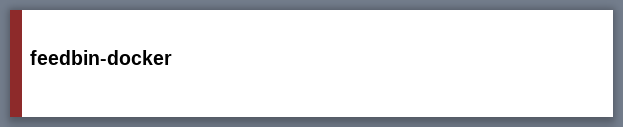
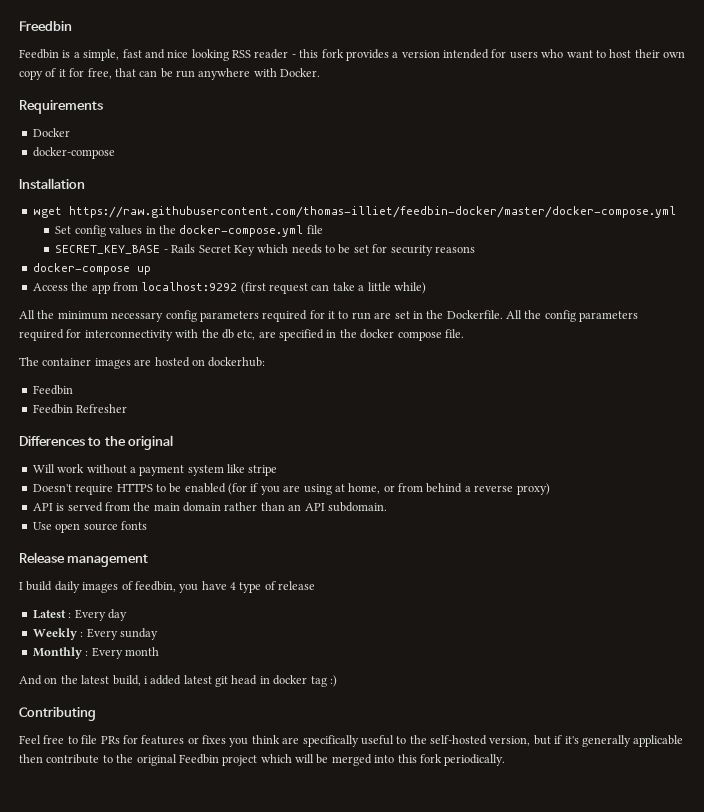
[30,50,172,65] feedbin-docker -> [19,21,72,31] [19,49,685,61] [19,68,321,80] [19,100,103,114] [32,128,70,137] [32,147,115,159] [19,178,85,189] [32,206,676,218] [55,225,323,237] [55,244,475,256] [32,263,151,275] [32,282,426,294] [19,310,639,322] [19,329,464,341] [19,357,266,369] [32,385,73,395] [32,404,128,414] [19,435,174,450] [32,464,278,476] [32,483,550,495] [32,502,387,512] [32,521,147,533] [19,552,149,567] [19,581,316,593] [32,609,127,621] [32,628,158,640] [32,647,159,659] [19,675,337,687] [19,707,96,721] [19,735,684,747] [19,754,506,766] Freedbin // Feedbin is a simple, fast and nice looking RSS reader - this fork provides a version intended for users who want to host their own copy of it for free, that can be run anywhere with Docker. // Requirements // Docker // docker-compose // Installation // wget https://raw.githubusercontent.com/thomas-illiet/feedbin-docker/master/docker-compose.yml // Set config values in the docker-compose.yml file // SECRET_KEY_BASE - Rails Secret Key which needs to be set for security reasons // docker-compose up // Access the app from localhost:9292 (first request can take a little while) // All the minimum necessary config parameters required for it to run are set in the Dockerfile. All the config parameters required for interconnectivity with the db etc, are specified in the docker compose file. // The container images are hosted on dockerhub: // Feedbin // Feedbin Refresher // Differences to the original // Will work without a payment system like stripe // Doesn't require HTTPS to be enabled (for if you are using at home, or from behind a reverse proxy) // API is served from the main domain rather than an API subdomain. // Use open source fonts // Release management // I build daily images of feedbin, you have 4 type of release // Latest : Every day // Weekly : Every sunday // Monthly : Every month // And on the latest build, i added latest git head in docker tag :) // Contributing // Feel free to file PRs for features or fixes you think are specifically useful to the self-hosted version, but if it's generally applicable then contribute to the original Feedbin project which will be merged into this fork periodically.

